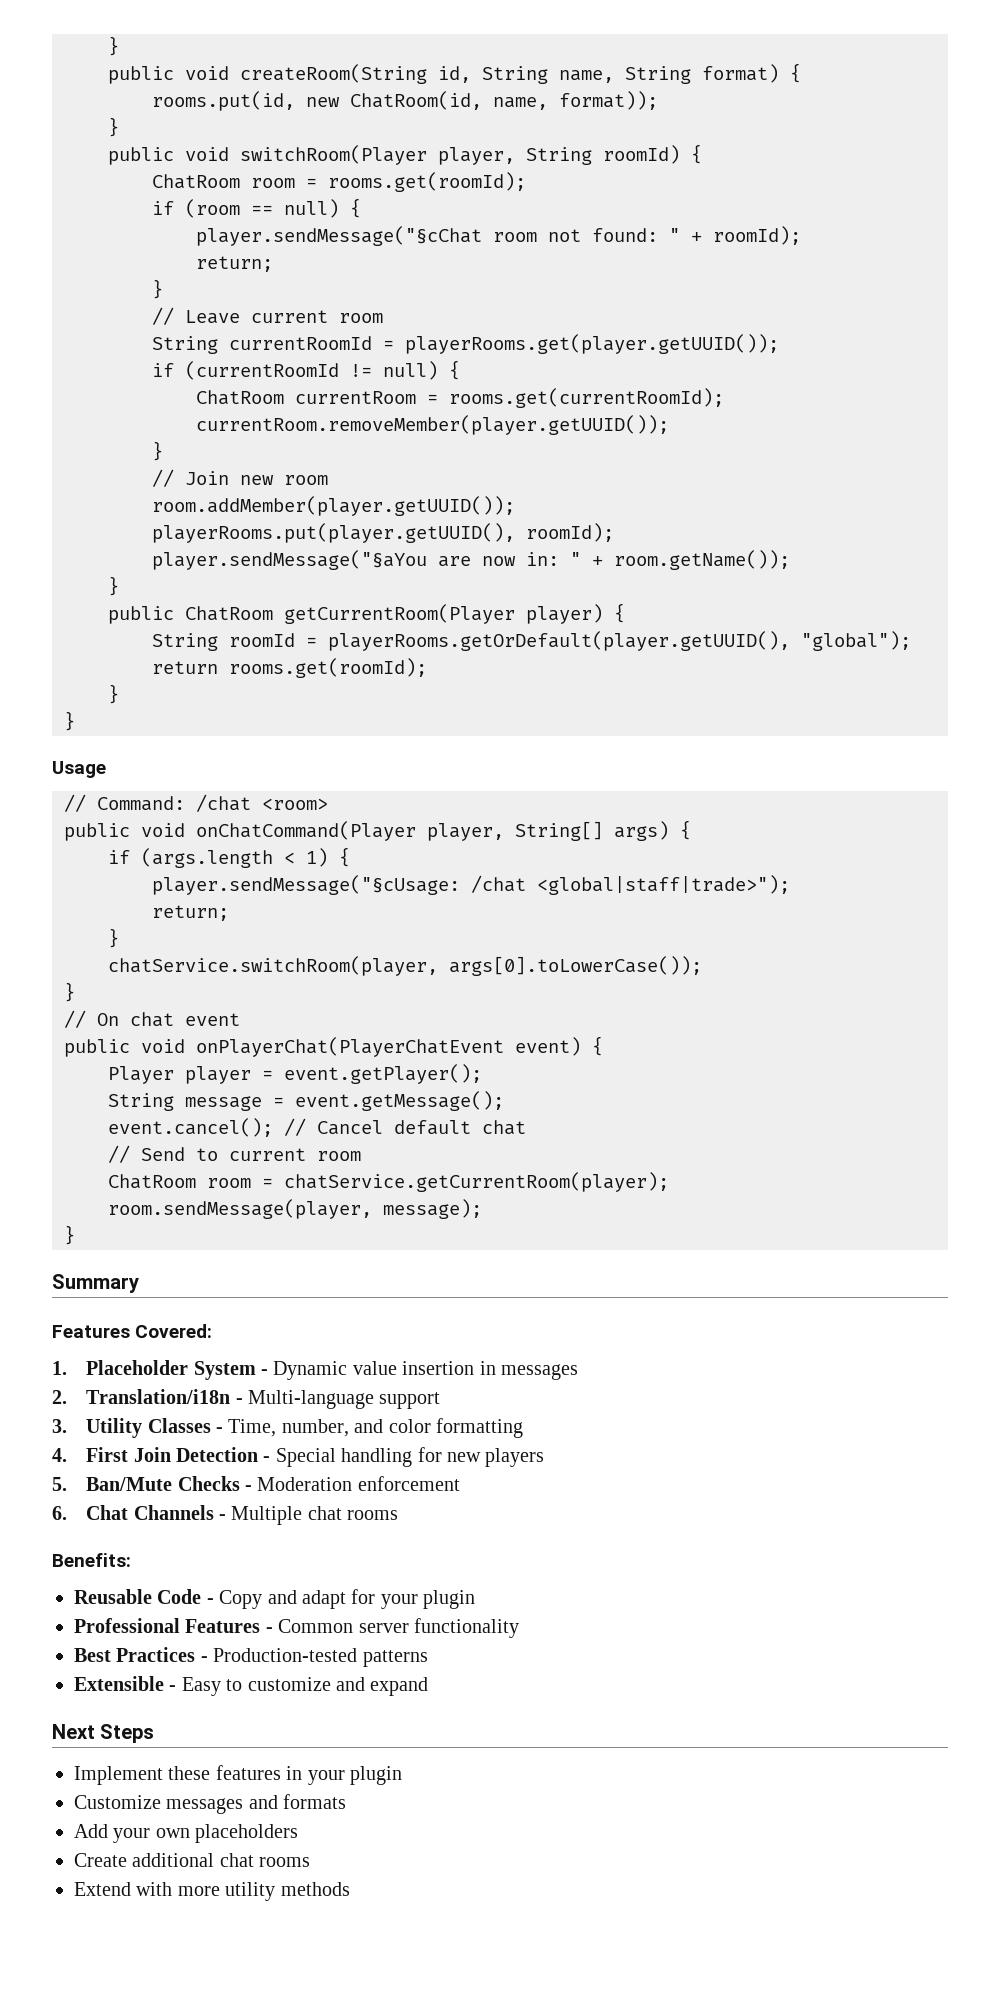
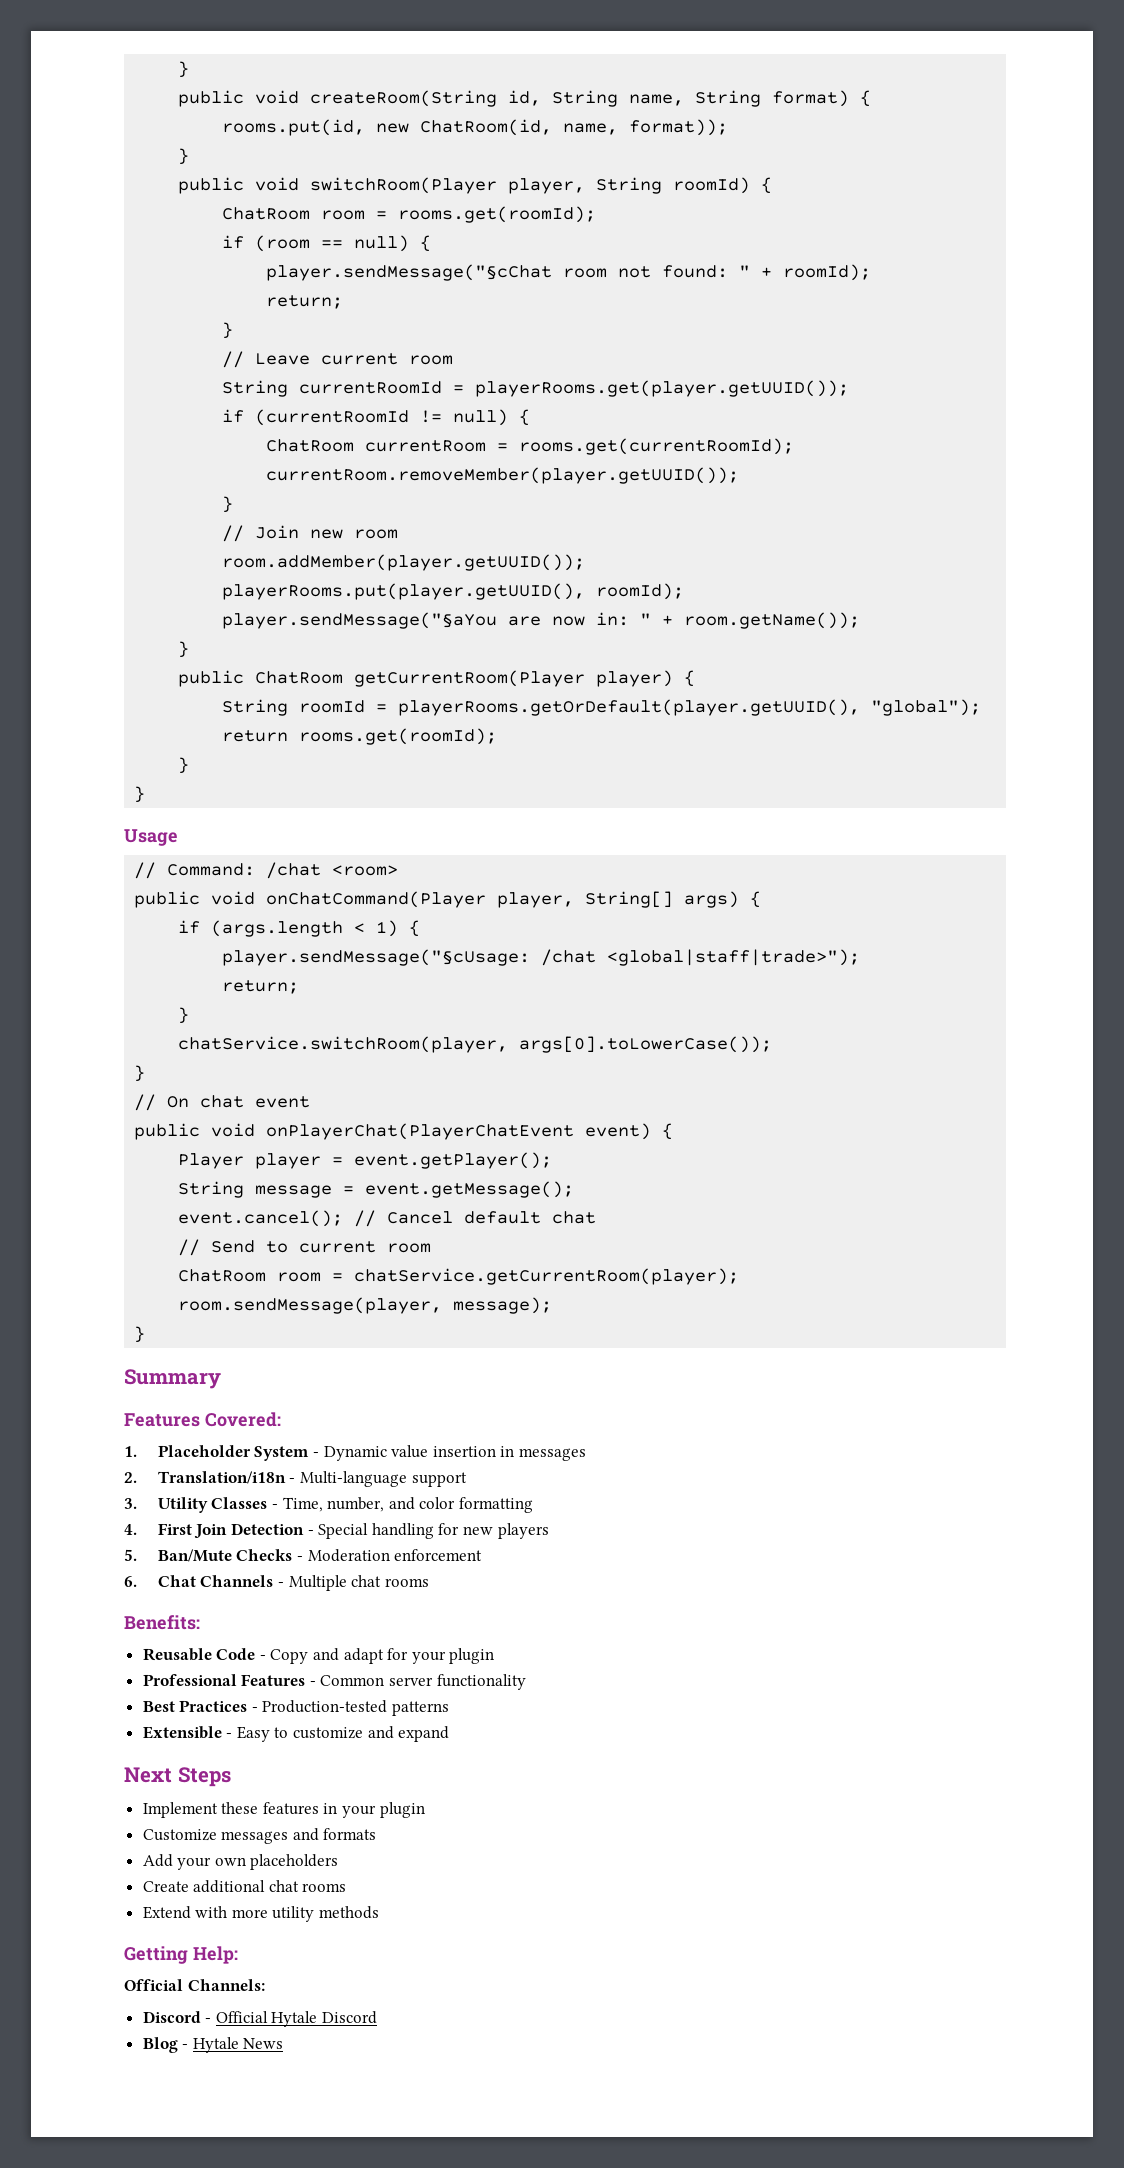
(350, 1889) none -> [124,1946,238,1964] [124,1979,265,1991] [142,2011,378,2027] [142,2037,284,2053] // Getting Help: // Official Channels: // Discord - Official Hytale Discord // Blog - Hytale News

